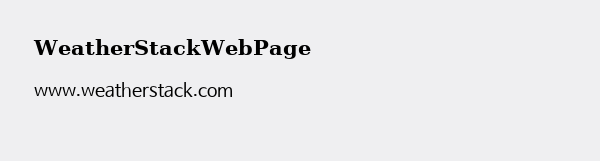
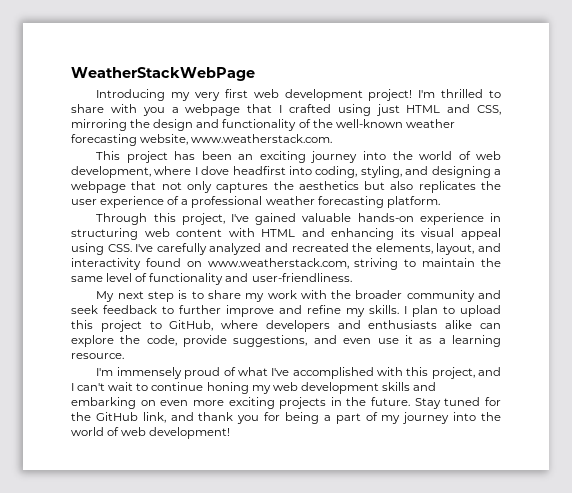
[34,82,233,98] www.weatherstack.com -> [96,89,501,101] [71,104,501,116] [71,119,455,131] [71,134,333,146] [96,151,502,163] [71,166,501,178] [71,181,502,193] [71,196,440,208] [96,213,501,225] [71,228,501,240] [71,243,502,255] [71,258,501,270] [71,273,352,285] [96,290,501,302] [71,305,501,317] [71,320,501,332] [71,335,502,347] [71,353,124,359] [96,367,502,379] [71,382,437,394] [71,397,501,409] [71,412,501,424] [71,427,231,439] Introducing my very first web development project! I'm thrilled to share with you a webpage that I crafted using just HTML and CSS, mirroring the design and functionality of the well-known weather forecasting website, www.weatherstack.com. // This project has been an exciting journey into the world of web development, where I dove headfirst into coding, styling, and designing a webpage that not only captures the aesthetics but also replicates the user experience of a professional weather forecasting platform. // Through this project, I've gained valuable hands-on experience in structuring web content with HTML and enhancing its visual appeal using CSS. I've carefully analyzed and recreated the elements, layout, and interactivity found on www.weatherstack.com, striving to maintain the same level of functionality and user-friendliness. // My next step is to share my work with the broader community and seek feedback to further improve and refine my skills. I plan to upload this project to GitHub, where developers and enthusiasts alike can explore the code, provide suggestions, and even use it as a learning resource. // I'm immensely proud of what I've accomplished with this project, and I can't wait to continue honing my web development skills and embarking on even more exciting projects in the future. Stay tuned for the GitHub link, and thank you for being a part of my journey into the world of web development!

